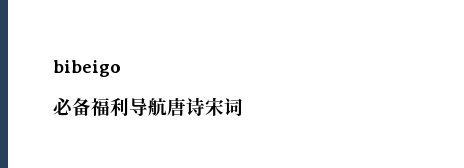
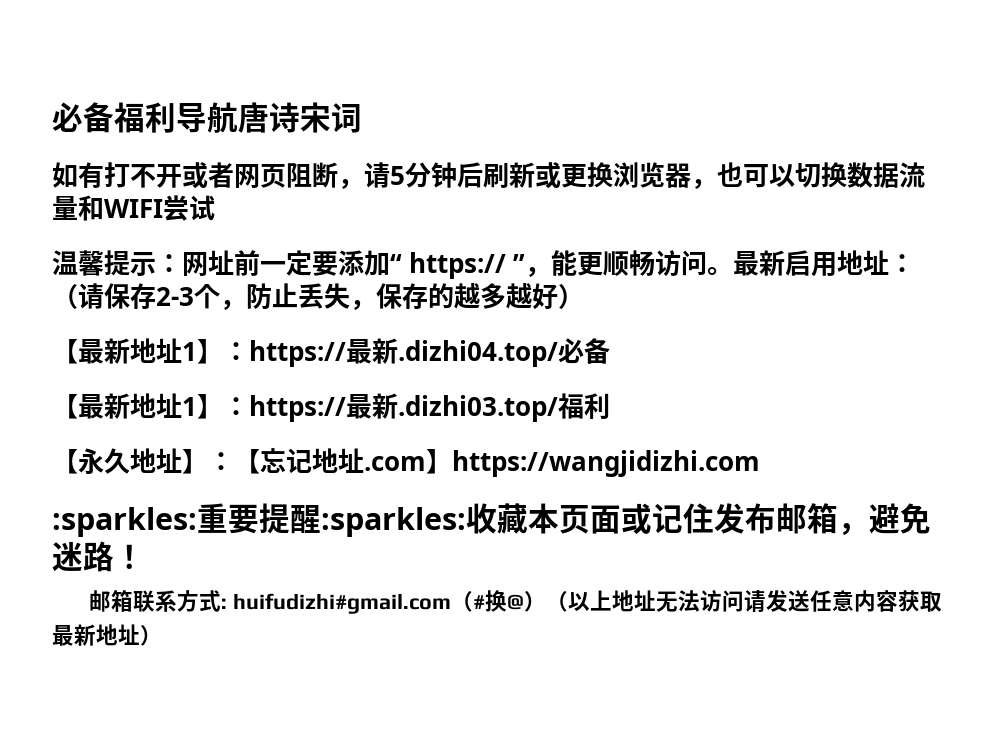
[53,60,121,77] bibeigo // -> (52, 117) none
(243, 107) none -> [52,162,925,189] [52,195,215,221] [52,250,916,279] [52,283,584,310] [52,338,610,367] [52,393,610,422] [52,448,760,477] [52,503,931,537] [52,541,145,572] [89,590,943,614] [52,624,162,646] // 如有打不开或者网页阻断，请5分钟后刷新或更换浏览器，也可以切换数据流量和WIFI尝试 // 温馨提示：网址前一定要添加“ https:// ”，能更顺畅访问。最新启用地址：（请保存2-3个，防止丢失，保存的越多越好） // 【最新地址1】：https://最新.dizhi04.top/必备 // 【最新地址1】：https://最新.dizhi03.top/福利 // 【永久地址】：【忘记地址.com】https://wangjidizhi.com // :sparkles:重要提醒:sparkles:收藏本页面或记住发布邮箱，避免迷路！ // 邮箱联系方式: huifudizhi#gmail.com（#换@）（以上地址无法访问请发送任意内容获取最新地址）

